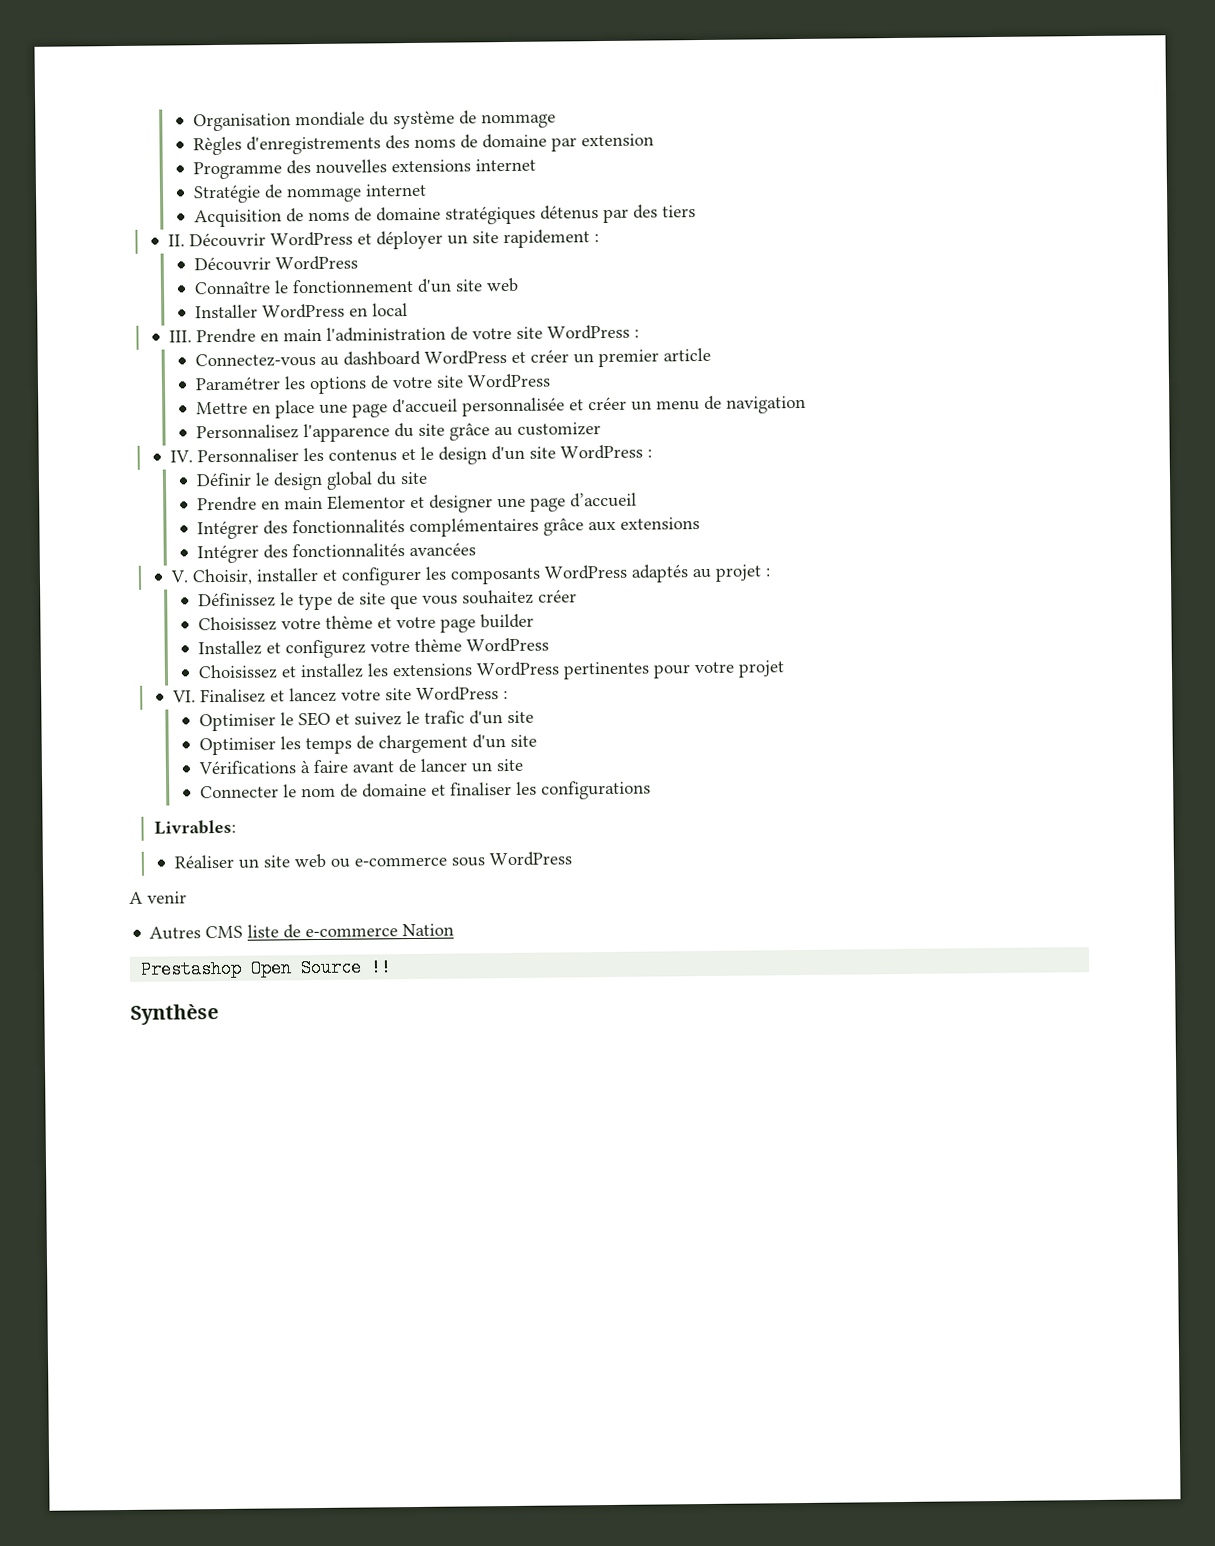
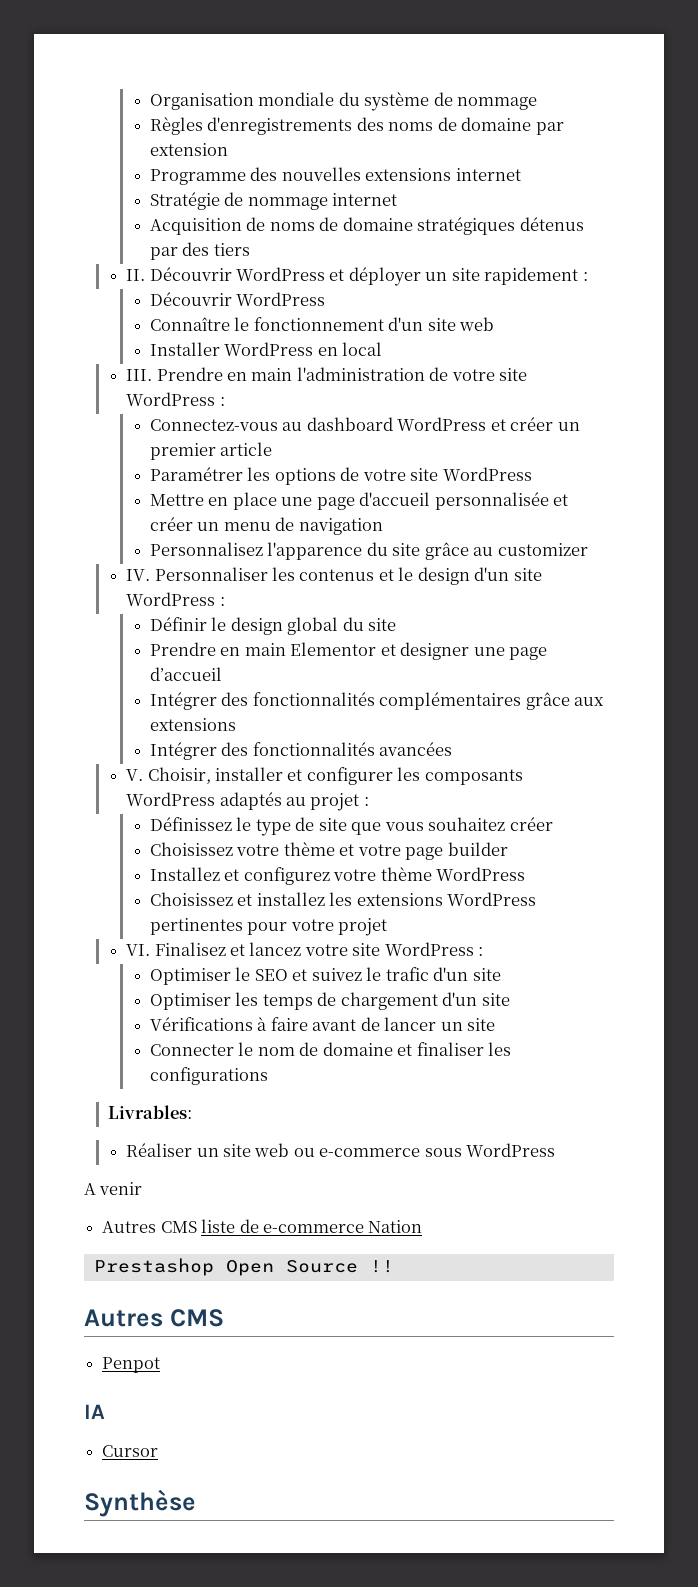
(393, 967) none -> [84,1309,224,1327] [102,1357,161,1373] [84,1404,105,1419] [102,1445,159,1457] // Autres CMS // Penpot // IA // Cursor

